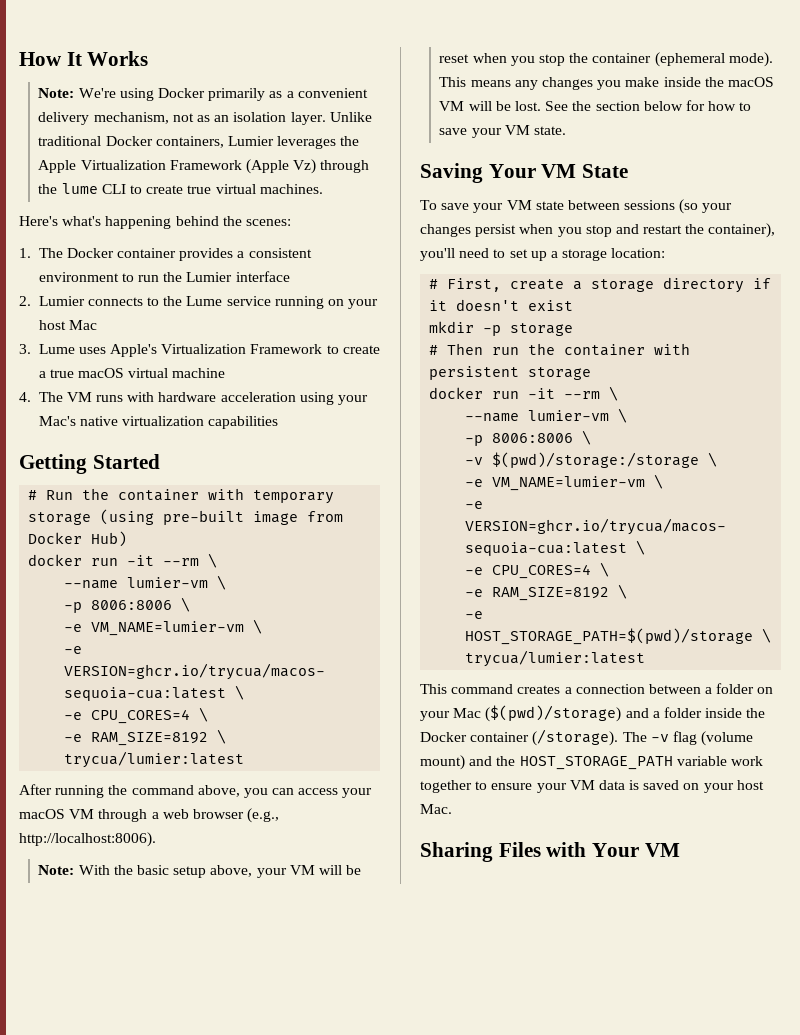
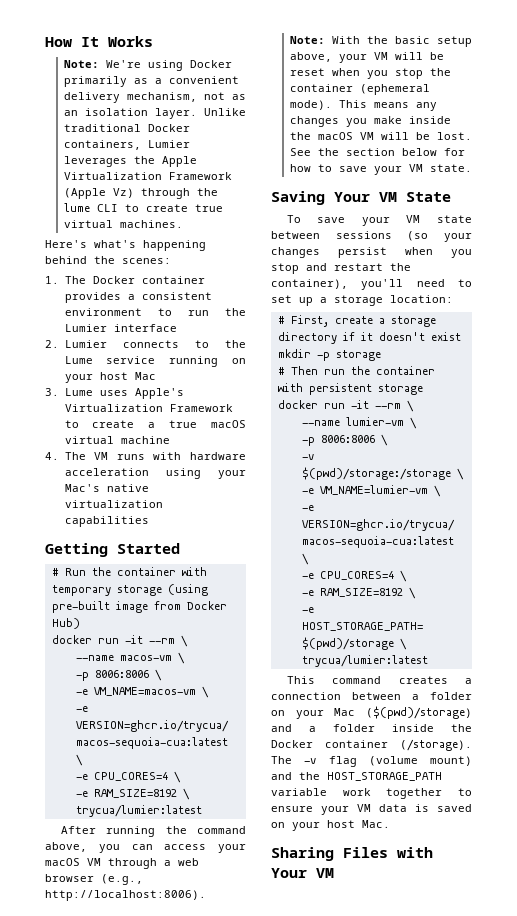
[127,577,209,588] lumier-vm -> [119,655,172,661] macos-vm
[91,621,245,636] VM_NAME=lumier-vm -> [93,687,196,696] VM_NAME=macos-vm

